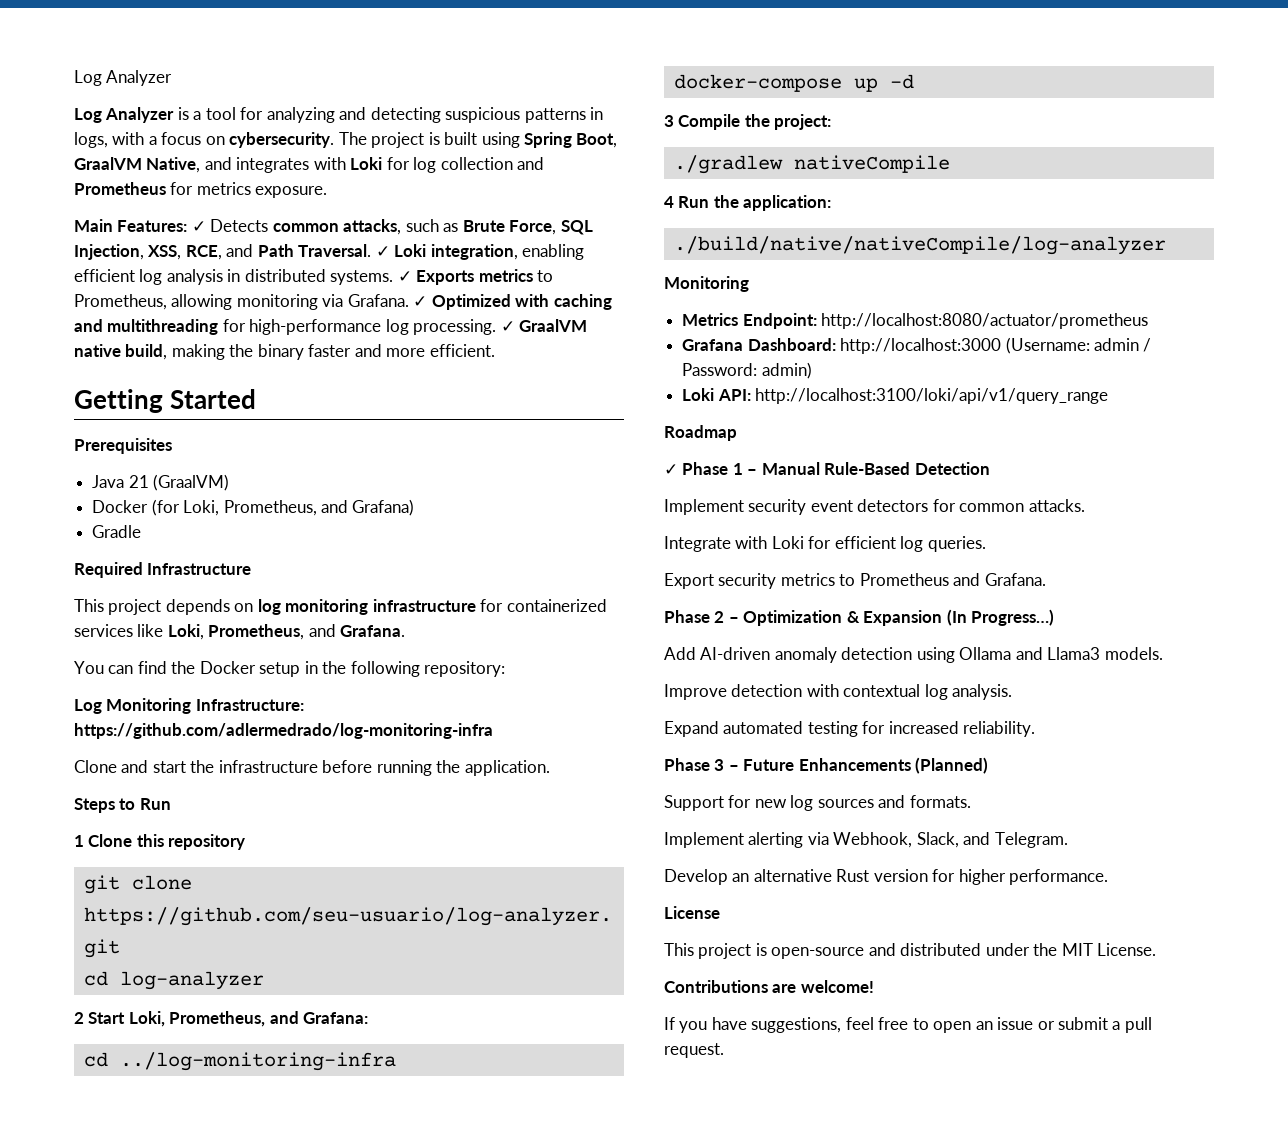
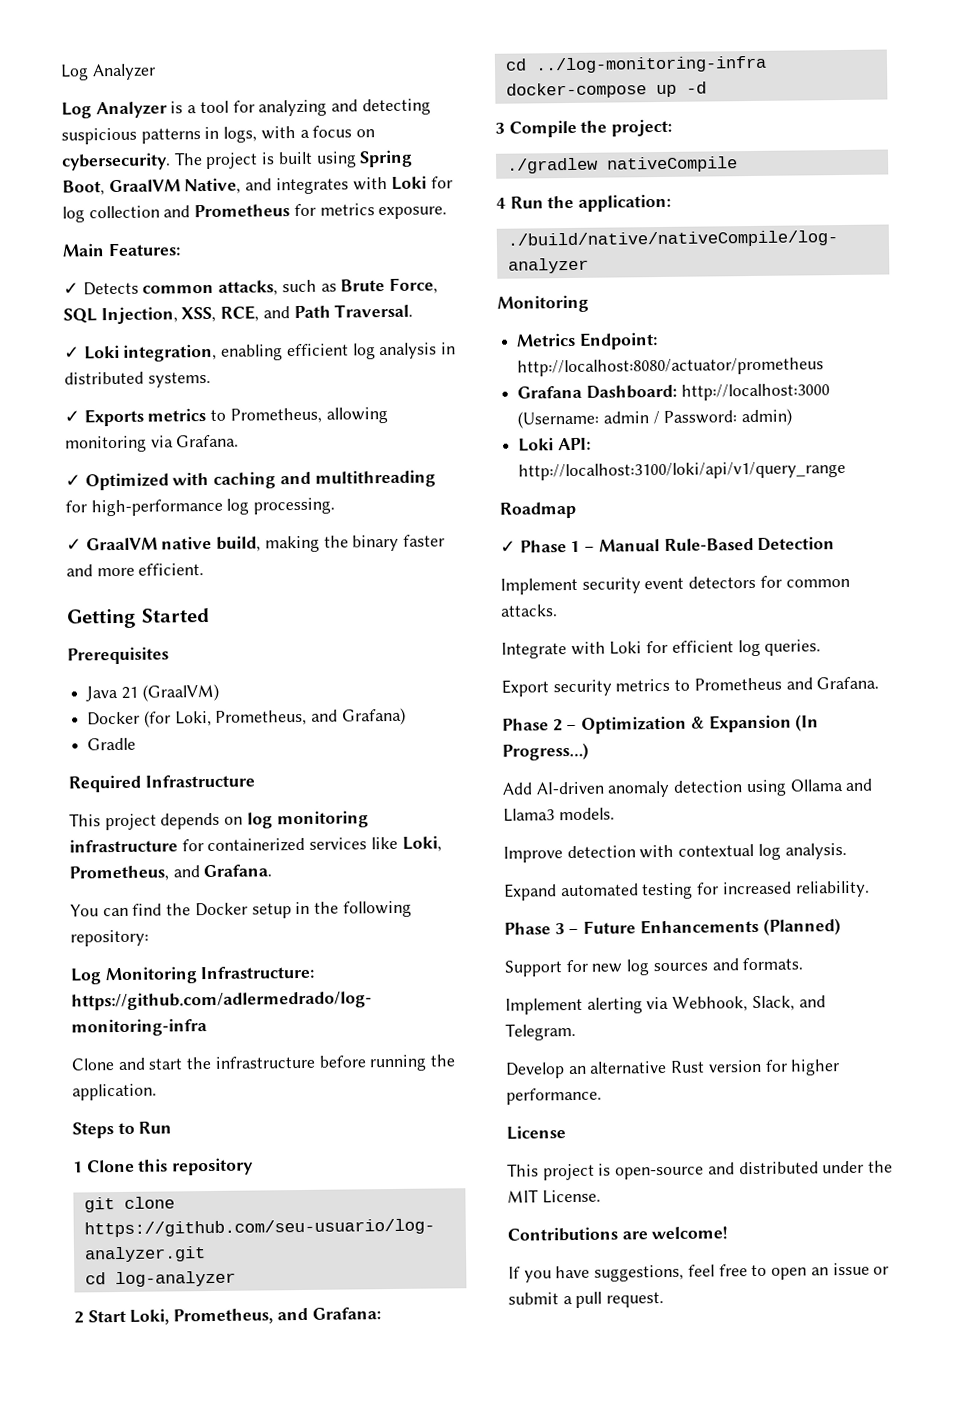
(188, 226) none -> (181, 249) //
(372, 250) none -> (414, 310) //
(394, 277) none -> (211, 379) //
(409, 300) none -> (240, 441) //
(497, 327) none -> (336, 506) //

